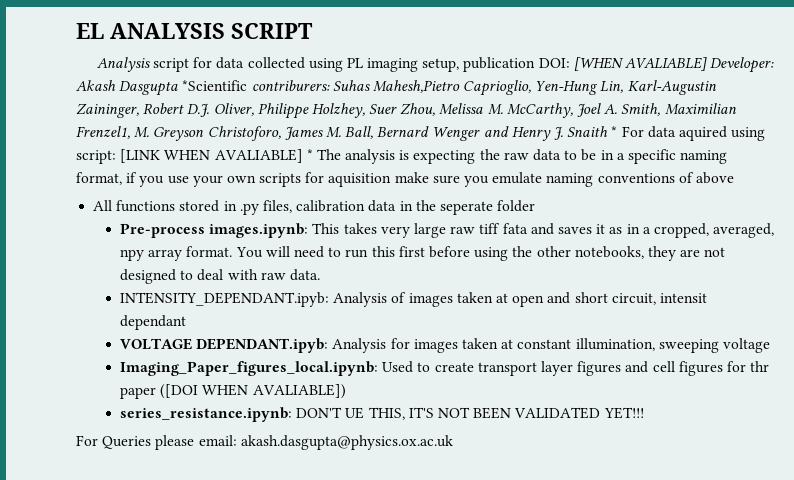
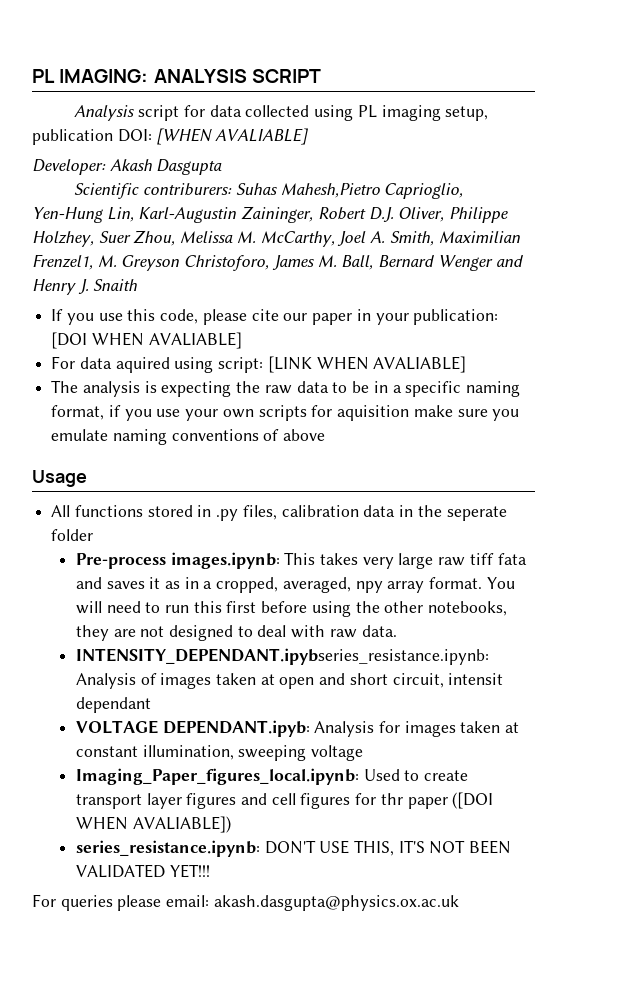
[76,23,104,39] EL -> [32,69,149,83] PL IMAGING:
(707, 64) none -> (309, 136) //
[182,80,248,91] *Scientific -> [74,183,140,199] // Scientific
[611,126,618,137] * -> [51,309,499,325] [51,332,242,349] // If you use this code, please cite our paper in your publication: [DOI WHEN AVALIABLE] //
[306,149,313,160] * -> (467, 364) //
(734, 178) none -> [32,470,87,487] // Usage
[120,292,330,307] INTENSITY_DEPENDANT.ipyb: -> [75,648,489,665] INTENSITY_DEPENDANT.ipybseries_resistance.ipynb:
[345,407,365,419] UE -> [319,840,350,854] USE
[102,436,152,449] Queries -> [60,895,113,911] queries

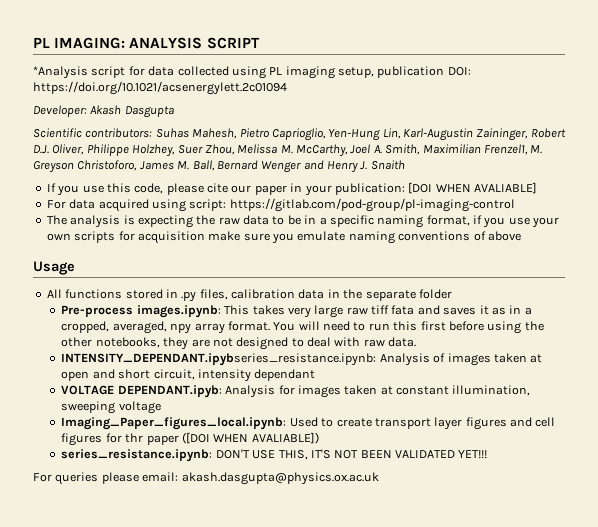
[74,105,135,121] Analysis -> [33,66,88,79] *Analysis
[156,128,309,145] [WHEN AVALIABLE] -> [33,81,287,95] https://doi.org/10.1021/acsenergylett.2c01094
[143,183,380,198] contriburers: Suhas Mahesh,Pietro -> [85,128,270,139] contributors: Suhas Mahesh, Pietro
[115,357,170,373] aquired -> [98,199,149,212] acquired
[267,356,467,373] [LINK WHEN AVALIABLE] -> [229,198,515,212] https://gitlab.com/pod-group/pl-imaging-control
[337,405,410,421] aquisition -> [137,231,205,244] acquisition
[446,506,507,521] seperate -> [365,290,416,301] separate
[448,673,504,685] intensit -> [197,369,251,382] intensity

